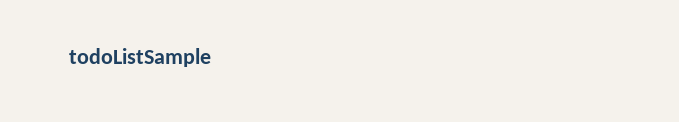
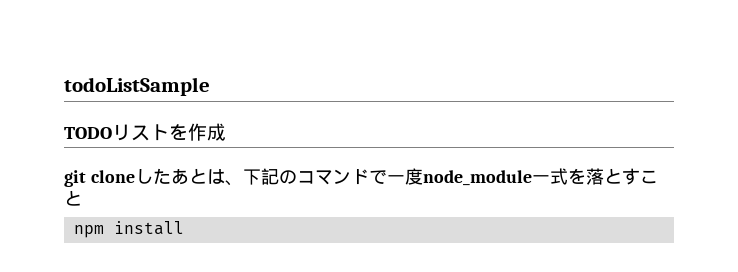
(211, 57) none -> [64,123,226,141] [64,168,658,187] [64,190,82,206] [74,221,185,238] // TODOリストを作成 // git cloneしたあとは、下記のコマンドで一度node_module一式を落とすこと // npm install

